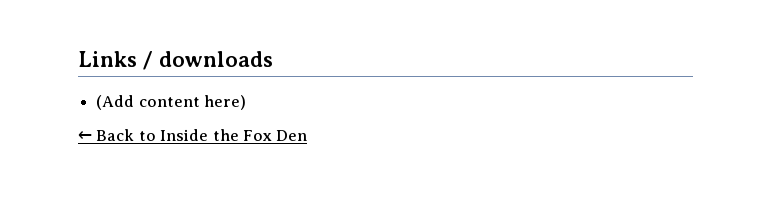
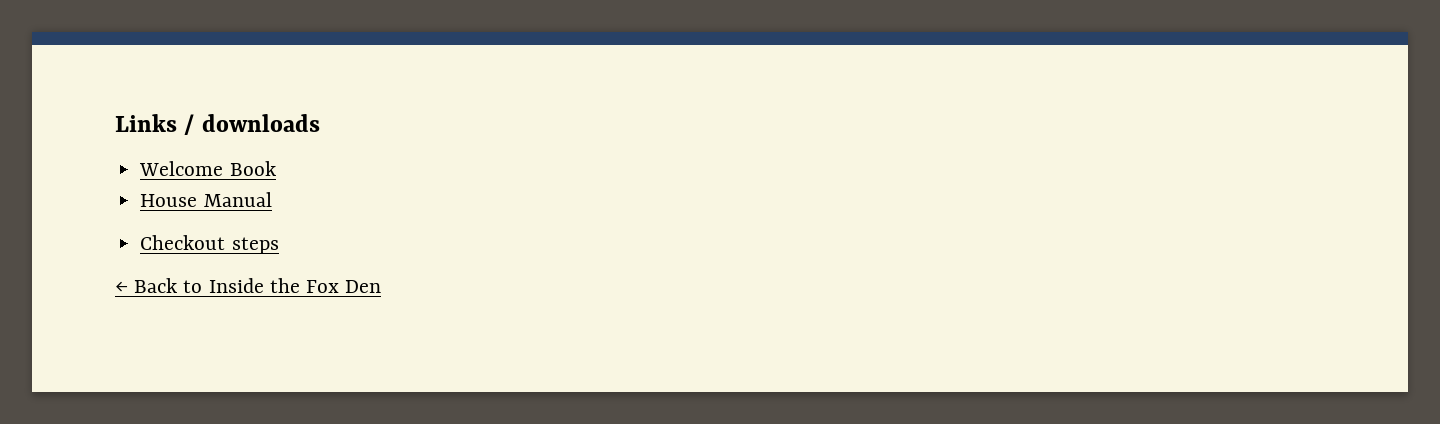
[96,95,247,110] (Add content here) -> [139,161,276,176] [140,192,272,207] [140,235,279,254] Welcome Book // House Manual // Checkout steps

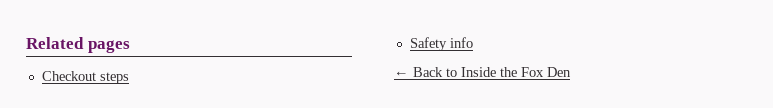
[115,114,320,135] [139,161,276,176] [140,192,272,207] Links / downloads // Welcome Book // House Manual -> [26,37,130,53] Related pages
(279, 245) none -> [409,37,473,51] // Safety info

